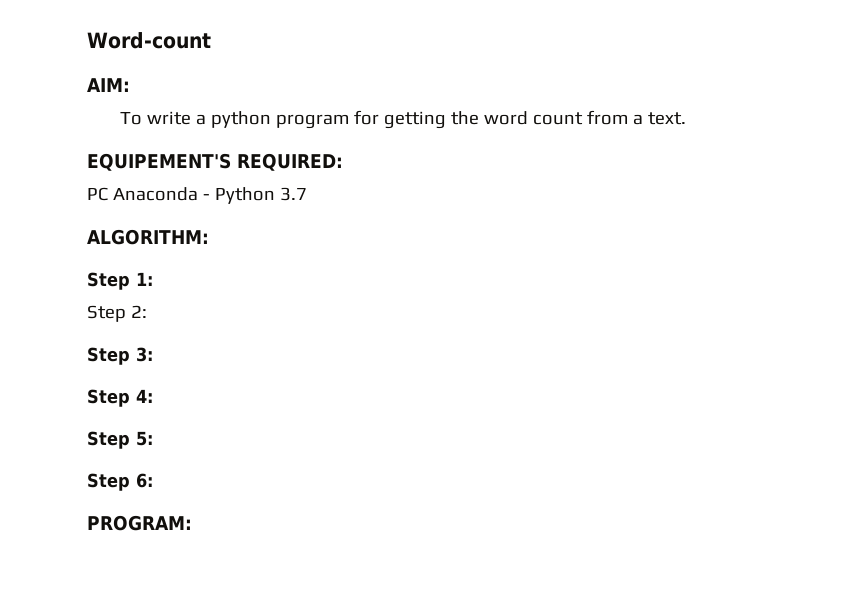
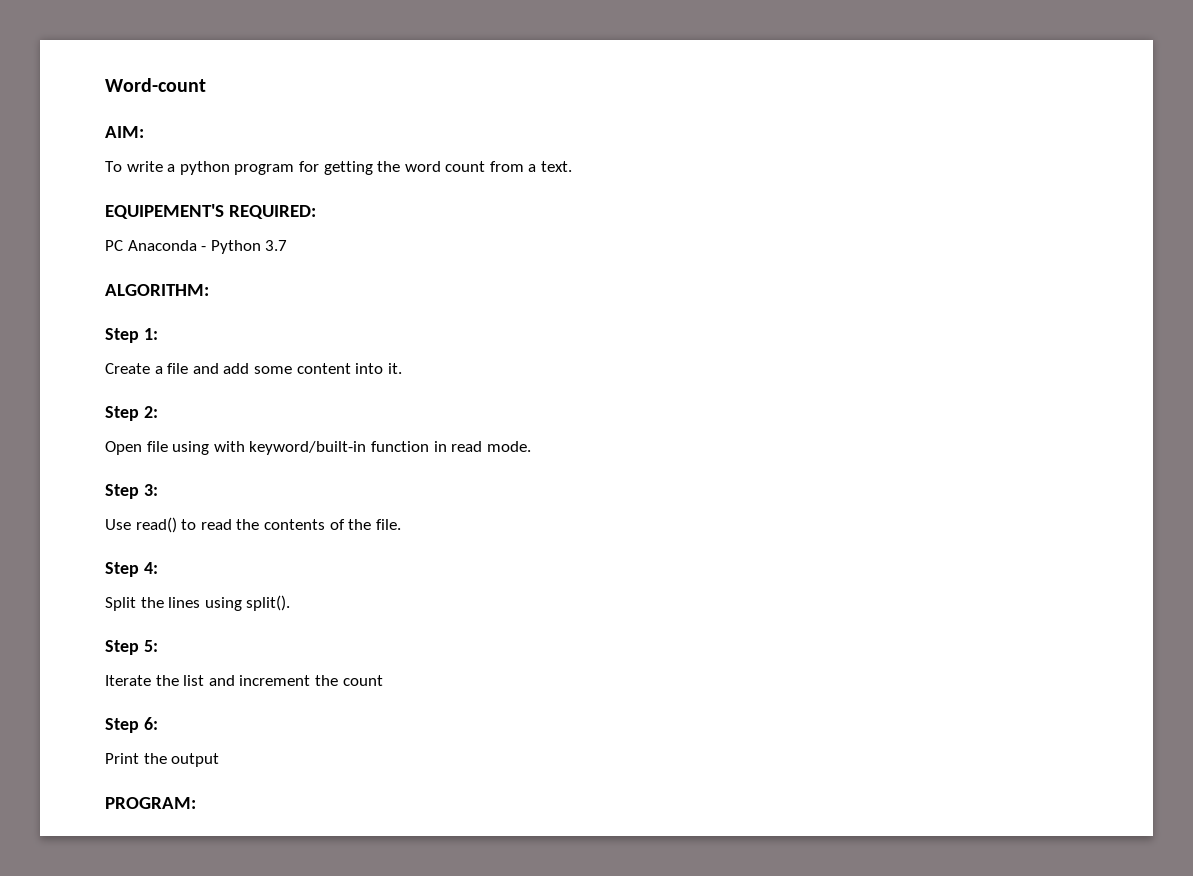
[87,305,147,322] [87,347,153,365] [87,389,153,407] [87,431,153,449] Step 2: // Step 3: // Step 4: // Step 5: -> [105,363,402,374] [105,406,158,421] [105,441,531,455] [105,484,158,499] [105,517,401,533] [105,562,158,577] [105,595,291,611] [105,640,158,655] [105,675,383,686] Create a file and add some content into it. // Step 2: // Open file using with keyword/built-in function in read mode. // Step 3: // Use read() to read the contents of the file. // Step 4: // Split the lines using split(). // Step 5: // Iterate the list and increment the count
(153, 480) none -> [105,753,220,767] // Print the output

